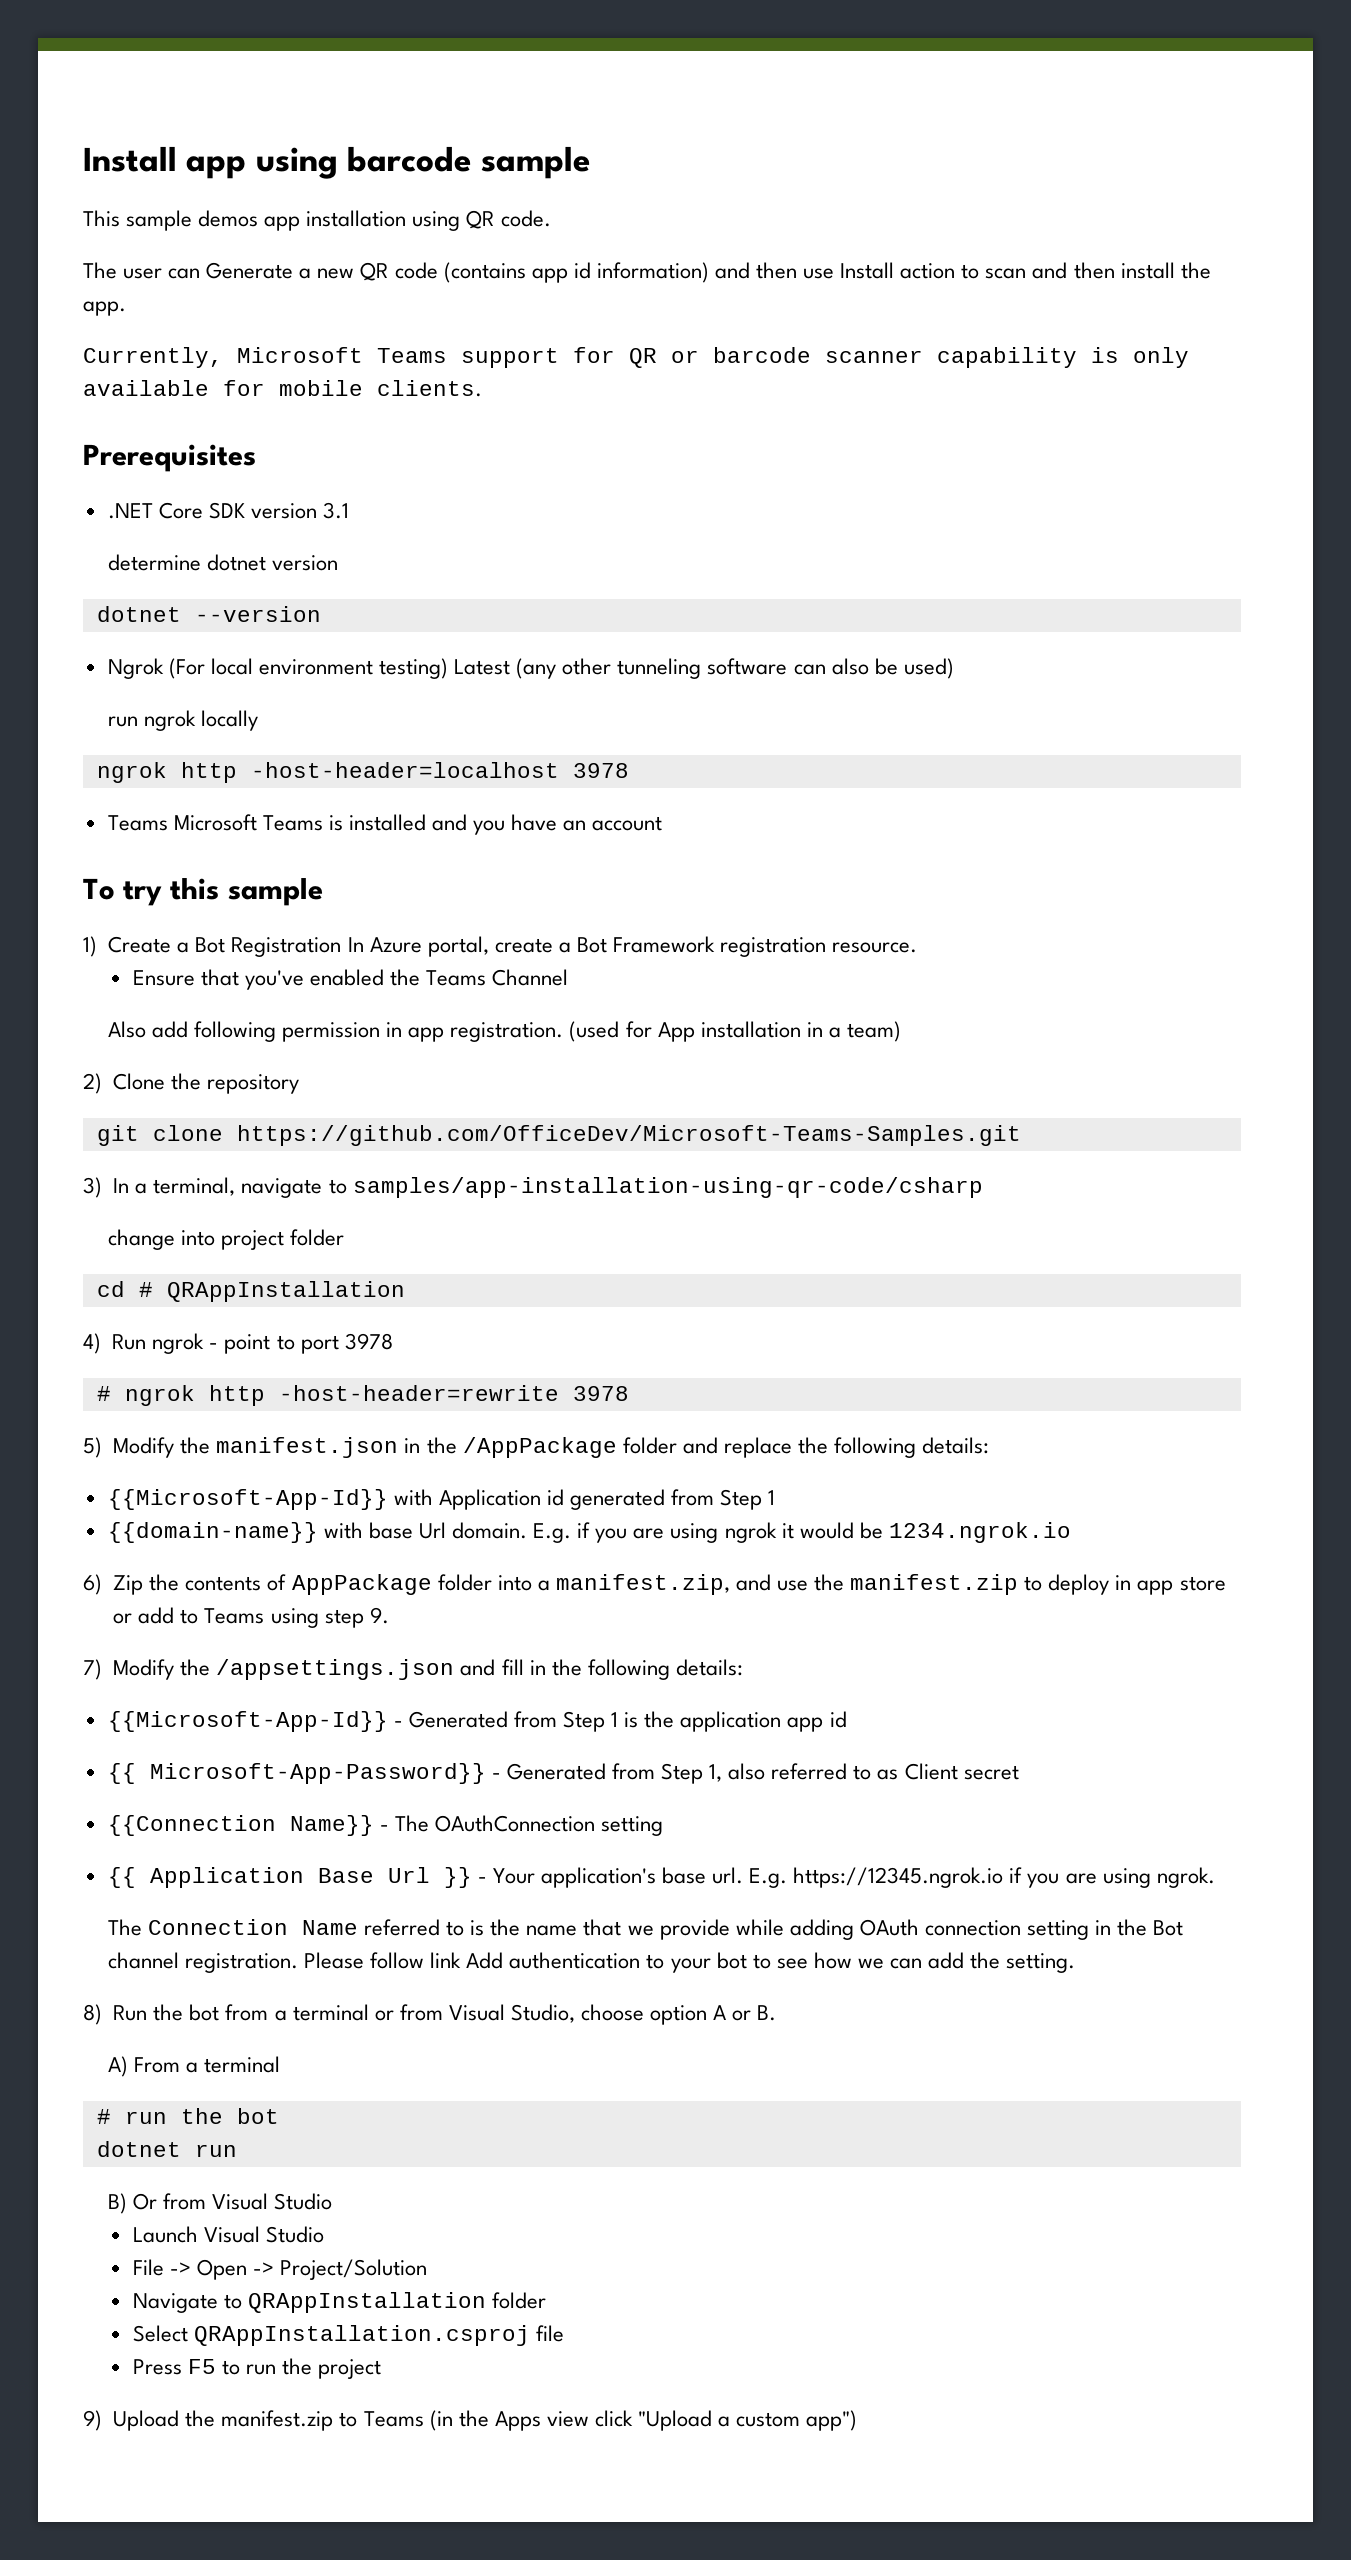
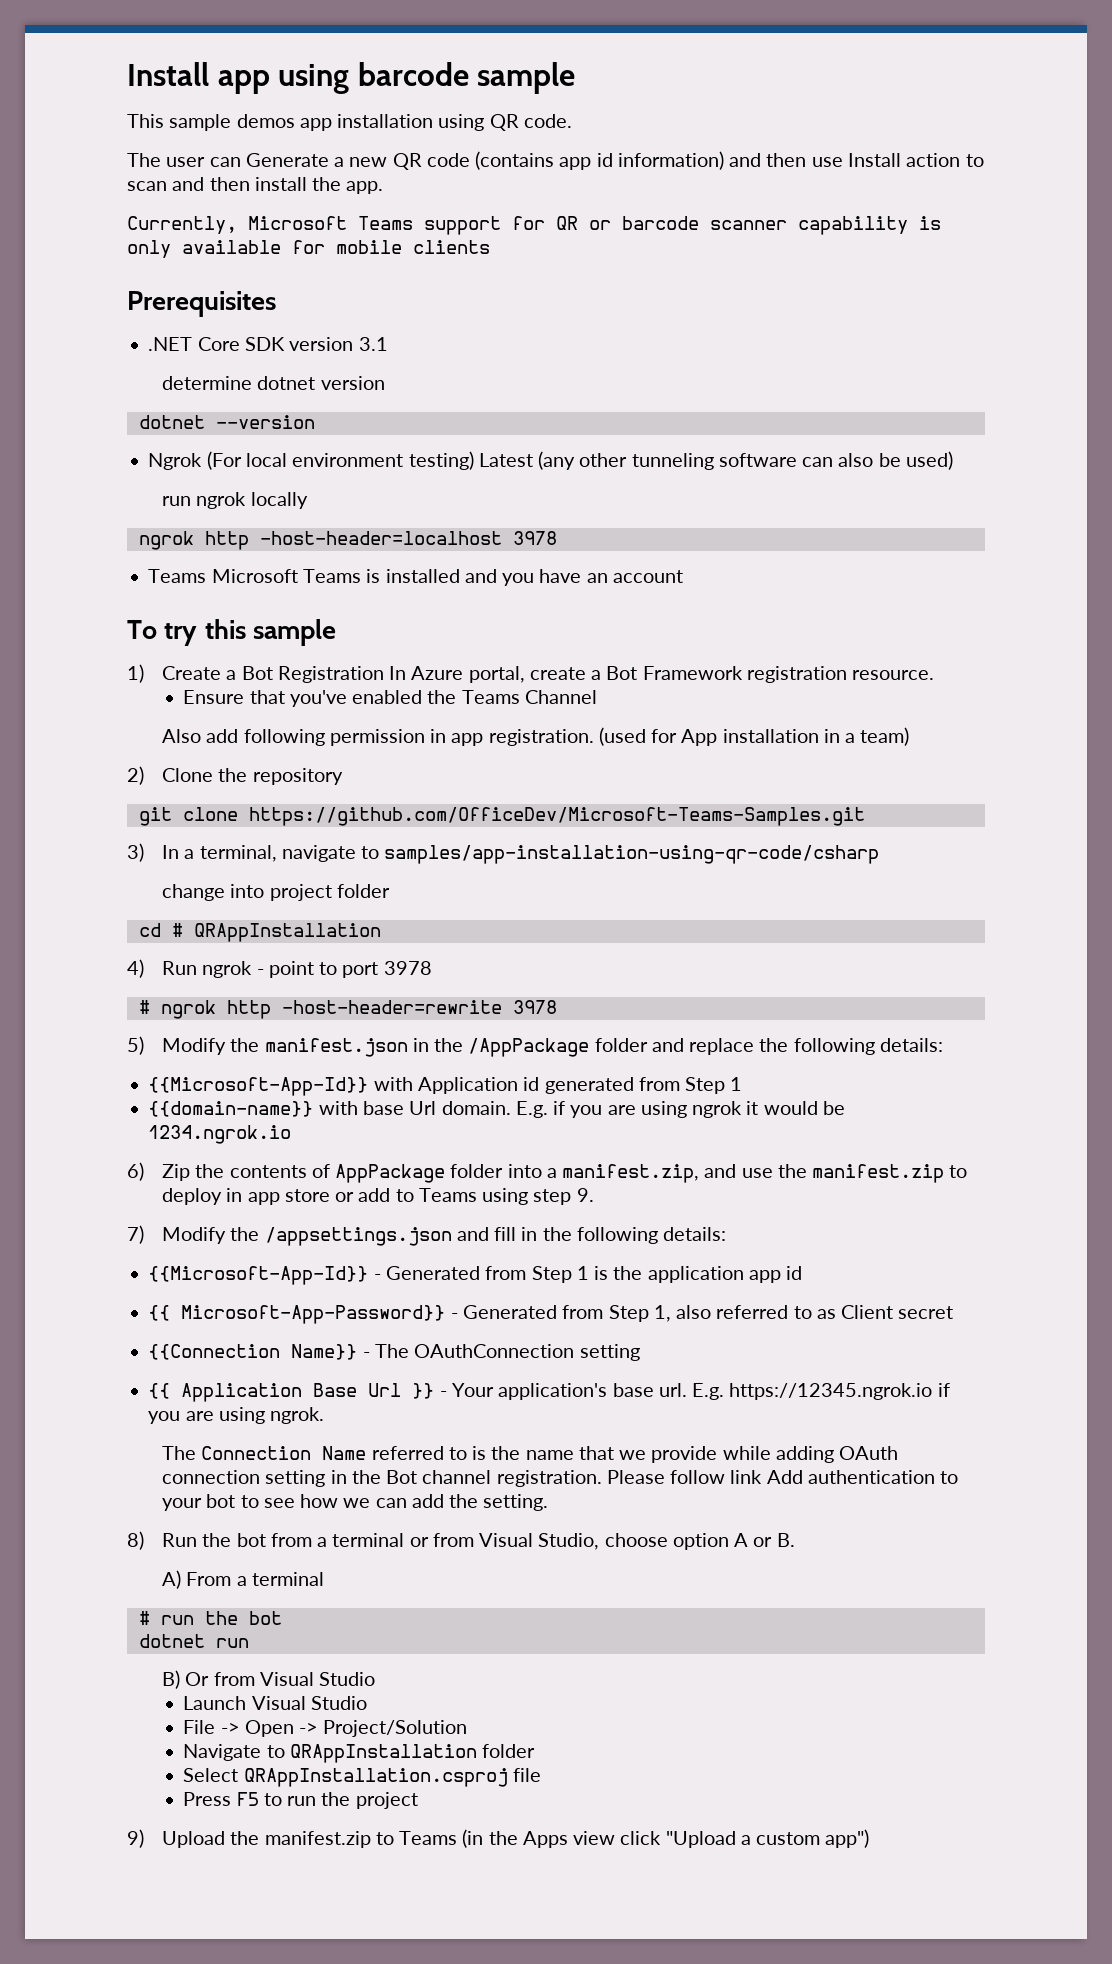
[377,380,482,397] clients. -> [413,240,490,254] clients

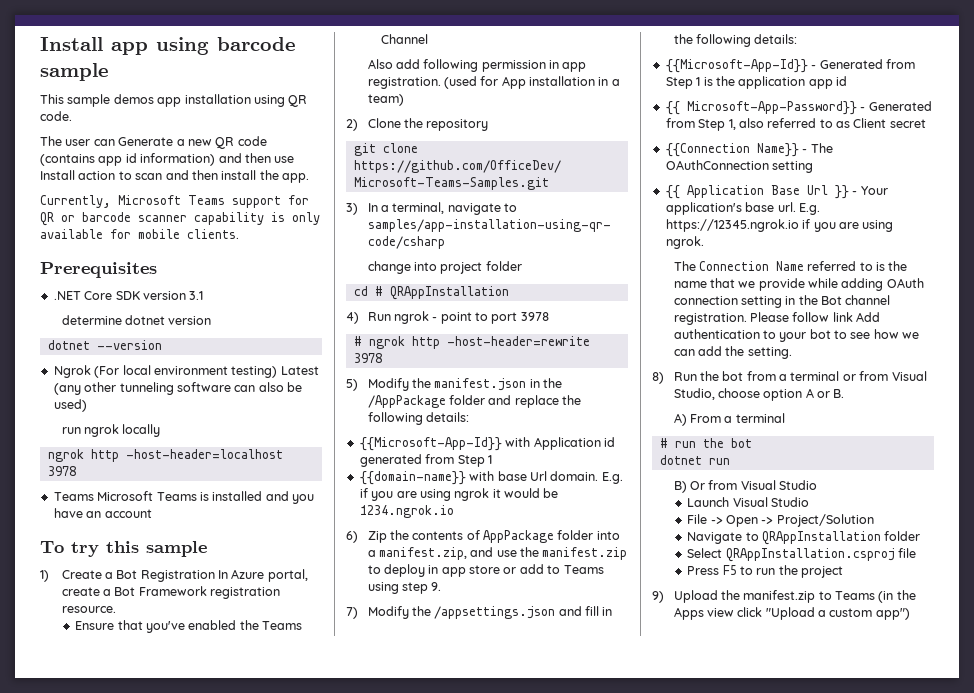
[413,240,490,254] clients -> [187,229,239,239] clients.

